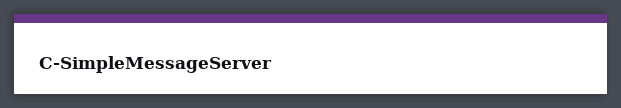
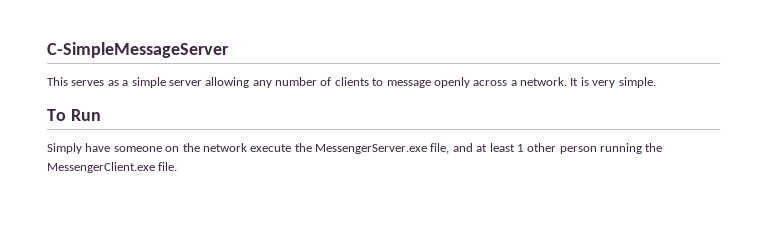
(272, 64) none -> [47,77,656,88] [47,109,101,121] [47,143,663,154] [47,162,178,173] // This serves as a simple server allowing any number of clients to message openly across a network. It is very simple. // To Run // Simply have someone on the network execute the MessengerServer.exe file, and at least 1 other person running the MessengerClient.exe file.

